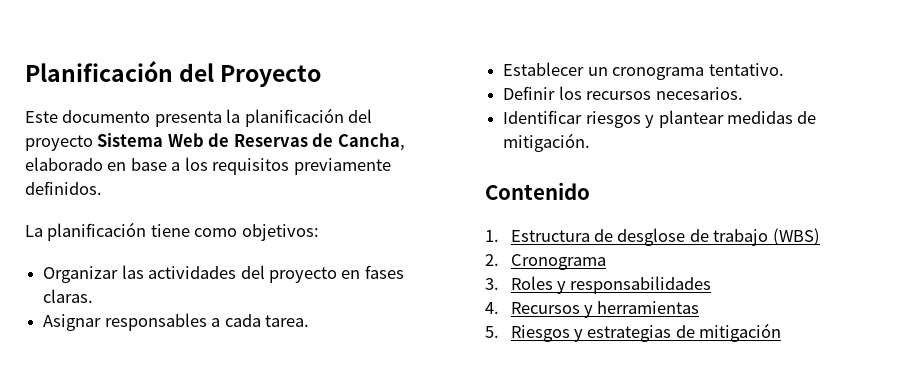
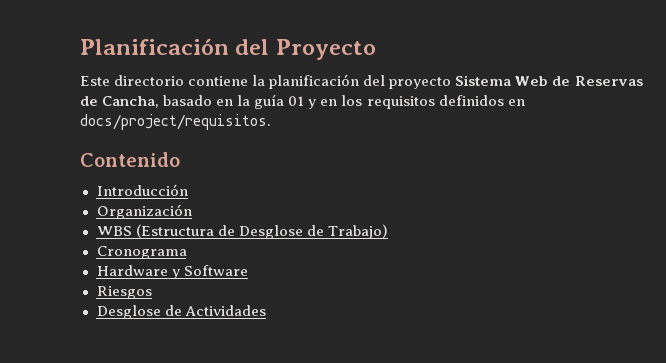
[62,110,222,127] documento presenta -> [114,75,249,86] directorio contiene
[25,157,391,175] [25,181,102,195] [25,222,319,241] [43,265,404,283] [43,289,94,303] [43,313,309,331] [503,62,784,80] [503,86,743,100] [503,110,817,128] [503,133,591,152] [485,182,590,200] [485,228,820,246] [485,254,606,270] [485,276,712,294] [485,301,700,318] [485,323,782,342] elaborado en base a los requisitos previamente definidos. // La planificación tiene como objetivos: // Organizar las actividades del proyecto en fases claras. // Asignar responsables a cada tarea. // Establecer un cronograma tentativo. // Definir los recursos necesarios. // Identificar riesgos y plantear medidas de mitigación. // Contenido // 1. Estructura de desglose de trabajo (WBS) // 2. Cronograma // 3. Roles y responsabilidades // 4. Recursos y herramientas // 5. Riesgos y estrategias de mitigación -> [163,94,525,109] [80,114,271,130] [80,152,180,167] [96,184,188,196] [96,204,192,219] [96,224,388,239] [96,246,187,259] [96,265,248,279] [96,286,152,299] [96,305,266,319] basado en la guía 01 y en los requisitos definidos en docs/project/requisitos. // Contenido // Introducción // Organización // WBS (Estructura de Desglose de Trabajo) // Cronograma // Hardware y Software // Riesgos // Desglose de Actividades

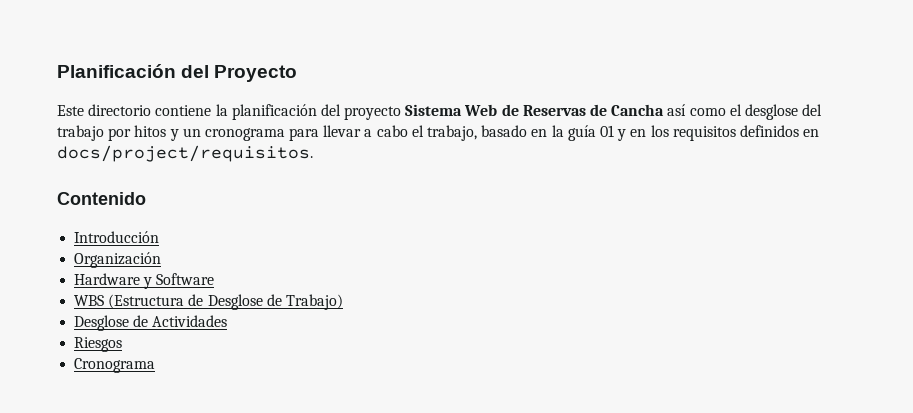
[102,96,160,108] Cancha, -> [611,104,823,120] [57,125,478,141] Cancha así como el desglose del trabajo por hitos y un cronograma para llevar a cabo el trabajo,
(192, 211) none -> [74,273,215,289] // Hardware y Software
[96,246,187,259] [96,265,248,279] [96,286,152,299] [96,305,266,319] Cronograma // Hardware y Software // Riesgos // Desglose de Actividades -> [74,315,228,331] [74,337,123,352] [74,358,156,373] Desglose de Actividades // Riesgos // Cronograma

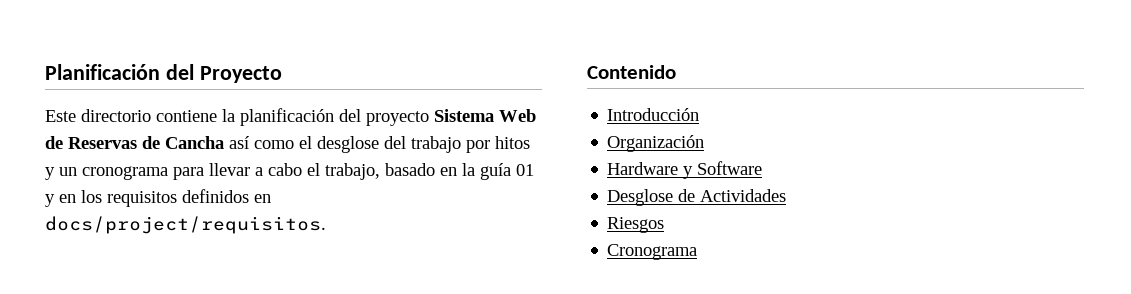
[74,294,343,310] // WBS (Estructura de Desglose de Trabajo) -> (763, 168) none

